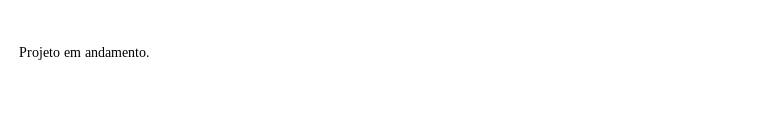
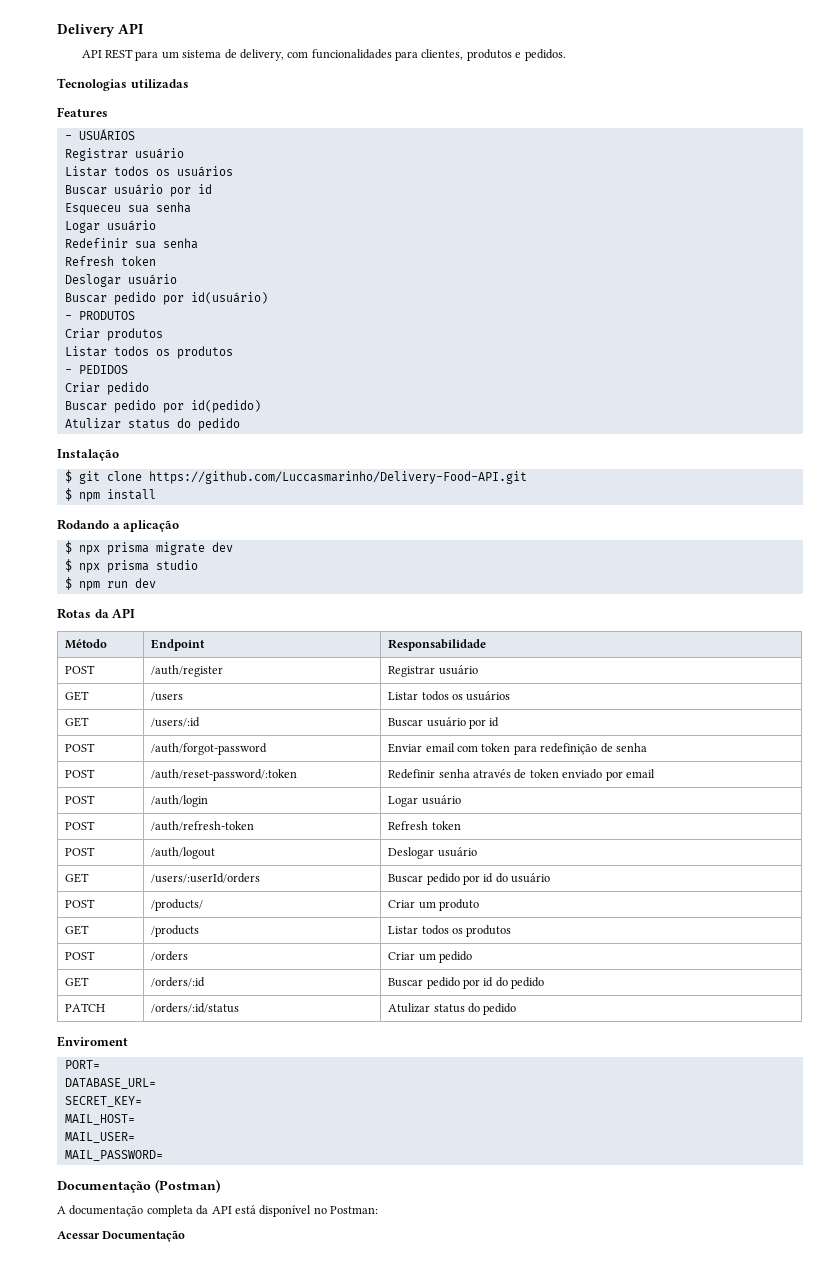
[19,47,150,60] Projeto em andamento. -> [57,23,144,37] [81,49,566,61] [57,78,189,91] [57,107,108,117] [64,129,135,140] [64,148,184,161] [64,166,233,177] [64,184,212,197] [64,202,191,215] [64,220,156,233] [64,238,198,249] [64,256,156,266] [64,274,177,287] [64,292,268,305] [64,311,135,320] [64,328,163,341] [64,346,233,359] [64,365,128,374] [64,382,149,395] [64,400,261,413] [64,418,240,431] [57,449,119,461] [64,470,527,484] [64,488,156,502] [57,519,180,532] [64,541,233,555] [64,559,198,573] [64,577,156,591] [57,608,136,619] [65,639,108,649] [151,639,206,651] [388,639,487,651] [65,665,96,674] [151,665,224,677] [388,665,478,677] [65,691,90,701] [151,692,184,701] [388,691,511,701] [65,717,90,727] [151,717,201,727] [388,717,500,729] [65,743,96,752] [151,743,268,755] [388,743,647,755] [65,769,96,778] [151,769,298,781] [388,769,655,781] [65,795,96,804] [151,795,209,807] [388,795,461,807] [65,821,96,830] [151,821,255,831] [388,821,461,830] [65,847,96,856] [151,847,216,859] [388,847,477,859] [65,873,90,883] [151,873,261,883] [388,873,551,885] [65,899,96,908] [151,899,204,911] [388,899,480,911] [65,925,90,935] [151,925,200,937] [388,925,512,937] [65,951,96,960] [151,951,189,961] [388,951,473,963] [65,977,90,987] [151,977,206,987] [388,977,545,989] [65,1003,106,1012] [151,1003,240,1013] [388,1003,517,1015] [57,1036,128,1047] [64,1060,100,1069] [64,1078,156,1089] [64,1096,142,1107] [64,1114,135,1125] [64,1132,135,1143] [64,1150,163,1161] [57,1179,220,1193] [57,1205,378,1217] [57,1230,186,1242] Delivery API // API REST para um sistema de delivery, com funcionalidades para clientes, produtos e pedidos. // Tecnologias utilizadas // Features // - USUÁRIOS // Registrar usuário // Listar todos os usuários // Buscar usuário por id // Esqueceu sua senha // Logar usuário // Redefinir sua senha // Refresh token // Deslogar usuário // Buscar pedido por id(usuário) // - PRODUTOS // Criar produtos // Listar todos os produtos // - PEDIDOS // Criar pedido // Buscar pedido por id(pedido) // Atulizar status do pedido // Instalação // $ git clone https://github.com/Luccasmarinho/Delivery-Food-API.git // $ npm install // Rodando a aplicação // $ npx prisma migrate dev // $ npx prisma studio // $ npm run dev // Rotas da API // Método | Endpoint | Responsabilidade // POST | /auth/register | Registrar usuário // GET | /users | Listar todos os usuários // GET | /users/:id | Buscar usuário por id // POST | /auth/forgot-password | Enviar email com token para redefinição de senha // POST | /auth/reset-password/:token | Redefinir senha através de token enviado por email // POST | /auth/login | Logar usuário // POST | /auth/refresh-token | Refresh token // POST | /auth/logout | Deslogar usuário // GET | /users/:userId/orders | Buscar pedido por id do usuário // POST | /products/ | Criar um produto // GET | /products | Listar todos os produtos // POST | /orders | Criar um pedido // GET | /orders/:id | Buscar pedido por id do pedido // PATCH | /orders/:id/status | Atulizar status do pedido // Enviroment // PORT= // DATABASE_URL= // SECRET_KEY= // MAIL_HOST= // MAIL_USER= // MAIL_PASSWORD= // Documentação (Postman) // A documentação completa da API está disponível no Postman: // Acessar Documentação

